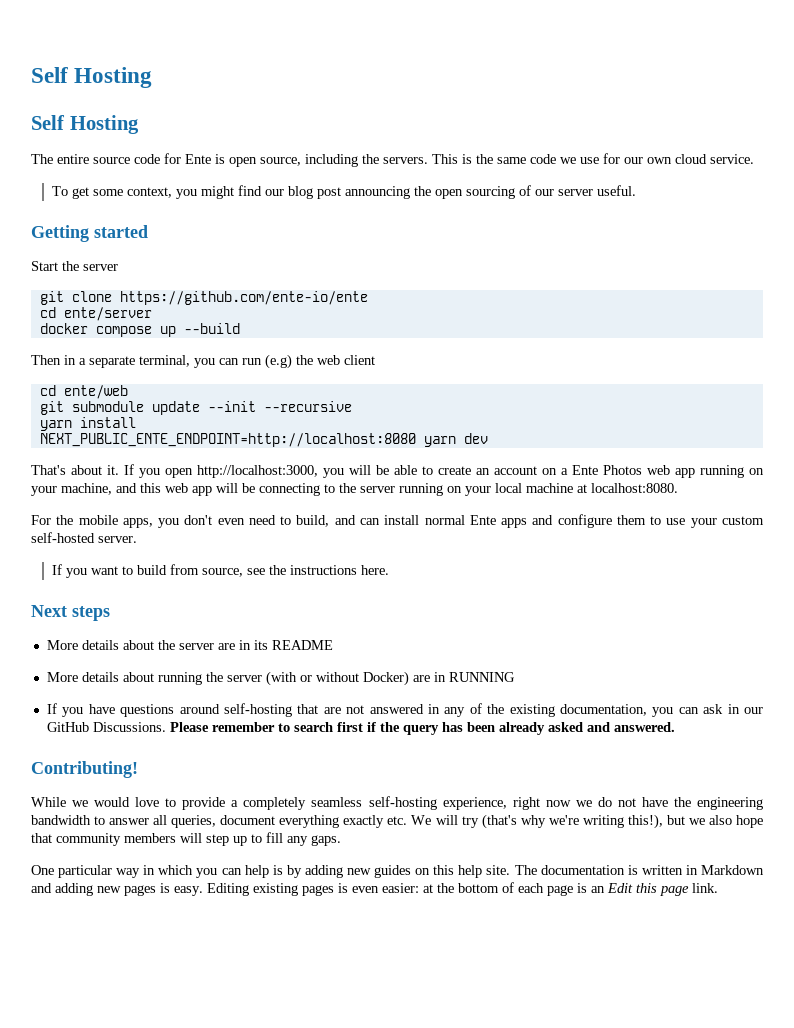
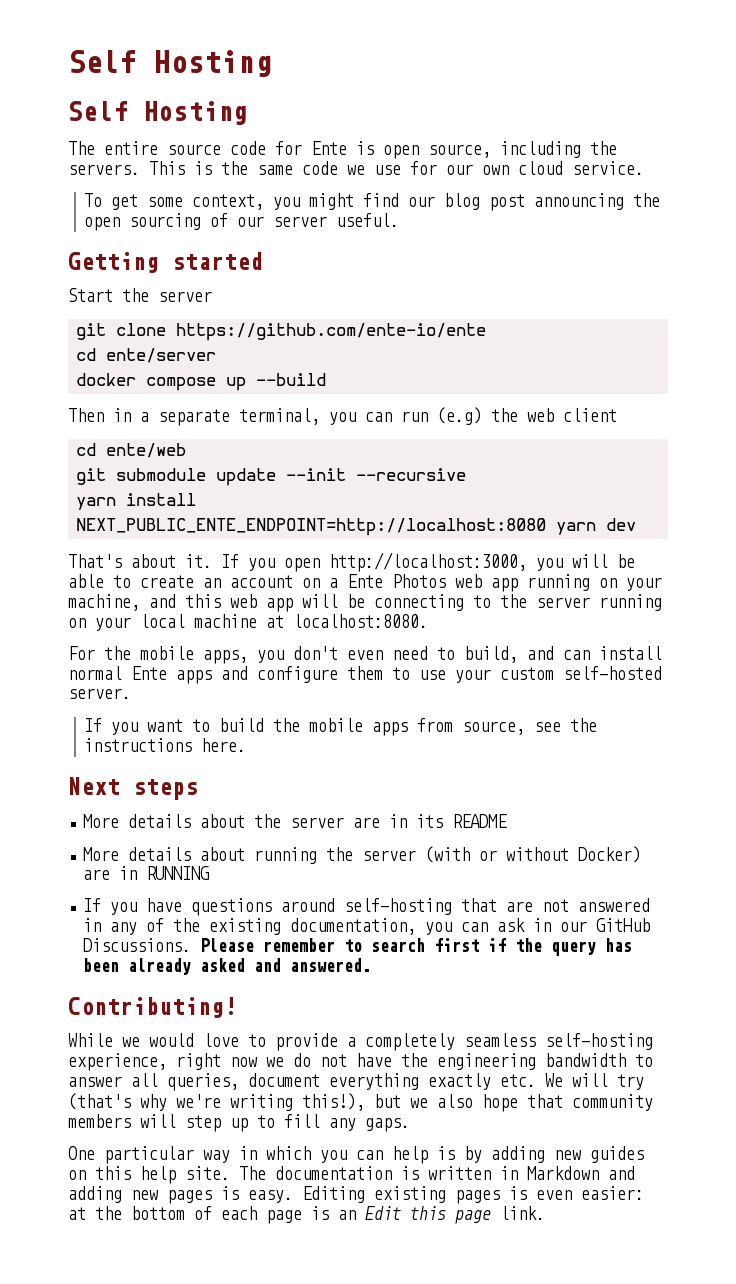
(167, 570) none -> [273,718,409,736] the mobile apps

